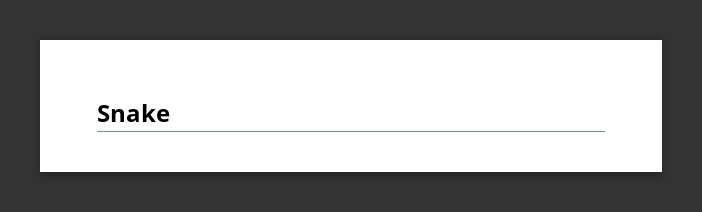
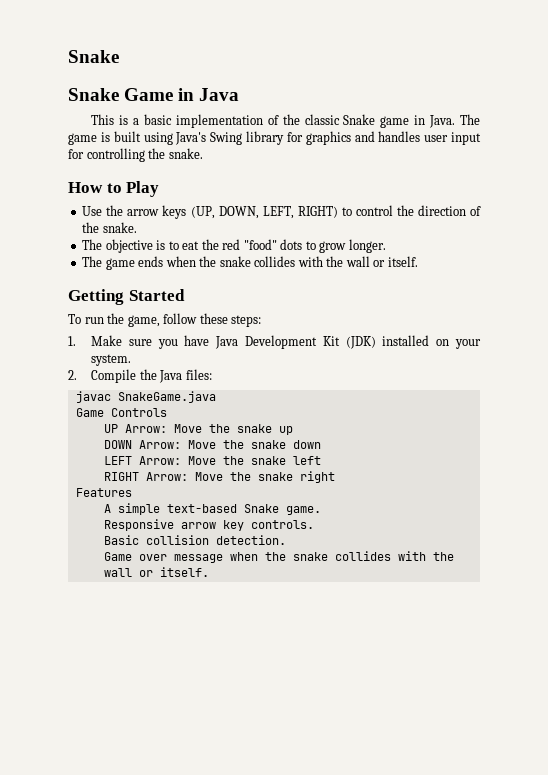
[97,104,170,122] Snake -> [68,50,119,63] [68,88,240,101] [91,114,481,128] [68,131,481,145] [68,148,203,162] [68,181,160,197] [82,205,482,219] [82,222,137,233] [82,239,386,253] [82,256,418,270] [68,289,185,305] [68,313,262,327] [68,335,481,349] [90,354,131,366] [68,369,212,383] [75,391,216,403] [75,408,167,417] [103,424,293,435] [103,440,321,449] [103,456,321,465] [103,471,335,483] [75,488,132,497] [103,503,321,515] [103,519,314,531] [103,535,286,545] [103,551,454,563] [103,567,209,577] Snake // Snake Game in Java // This is a basic implementation of the classic Snake game in Java. The game is built using Java's Swing library for graphics and handles user input for controlling the snake. // How to Play // Use the arrow keys (UP, DOWN, LEFT, RIGHT) to control the direction of the snake. // The objective is to eat the red "food" dots to grow longer. // The game ends when the snake collides with the wall or itself. // Getting Started // To run the game, follow these steps: // 1. Make sure you have Java Development Kit (JDK) installed on your system. // 2. Compile the Java files: // javac SnakeGame.java // Game Controls // UP Arrow: Move the snake up // DOWN Arrow: Move the snake down // LEFT Arrow: Move the snake left // RIGHT Arrow: Move the snake right // Features // A simple text-based Snake game. // Responsive arrow key controls. // Basic collision detection. // Game over message when the snake collides with the wall or itself.

